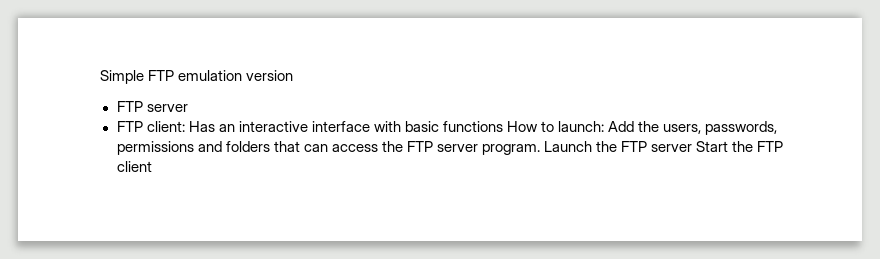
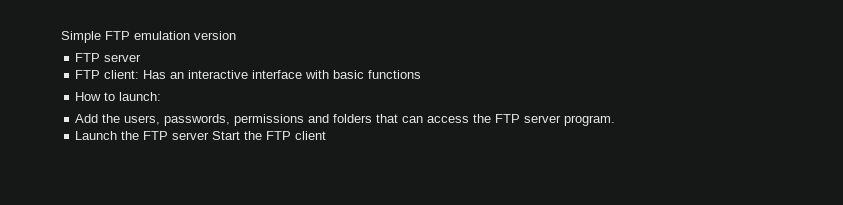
(503, 126) none -> (422, 74) //
(605, 126) none -> (162, 96) //
(540, 149) none -> (616, 120) //

